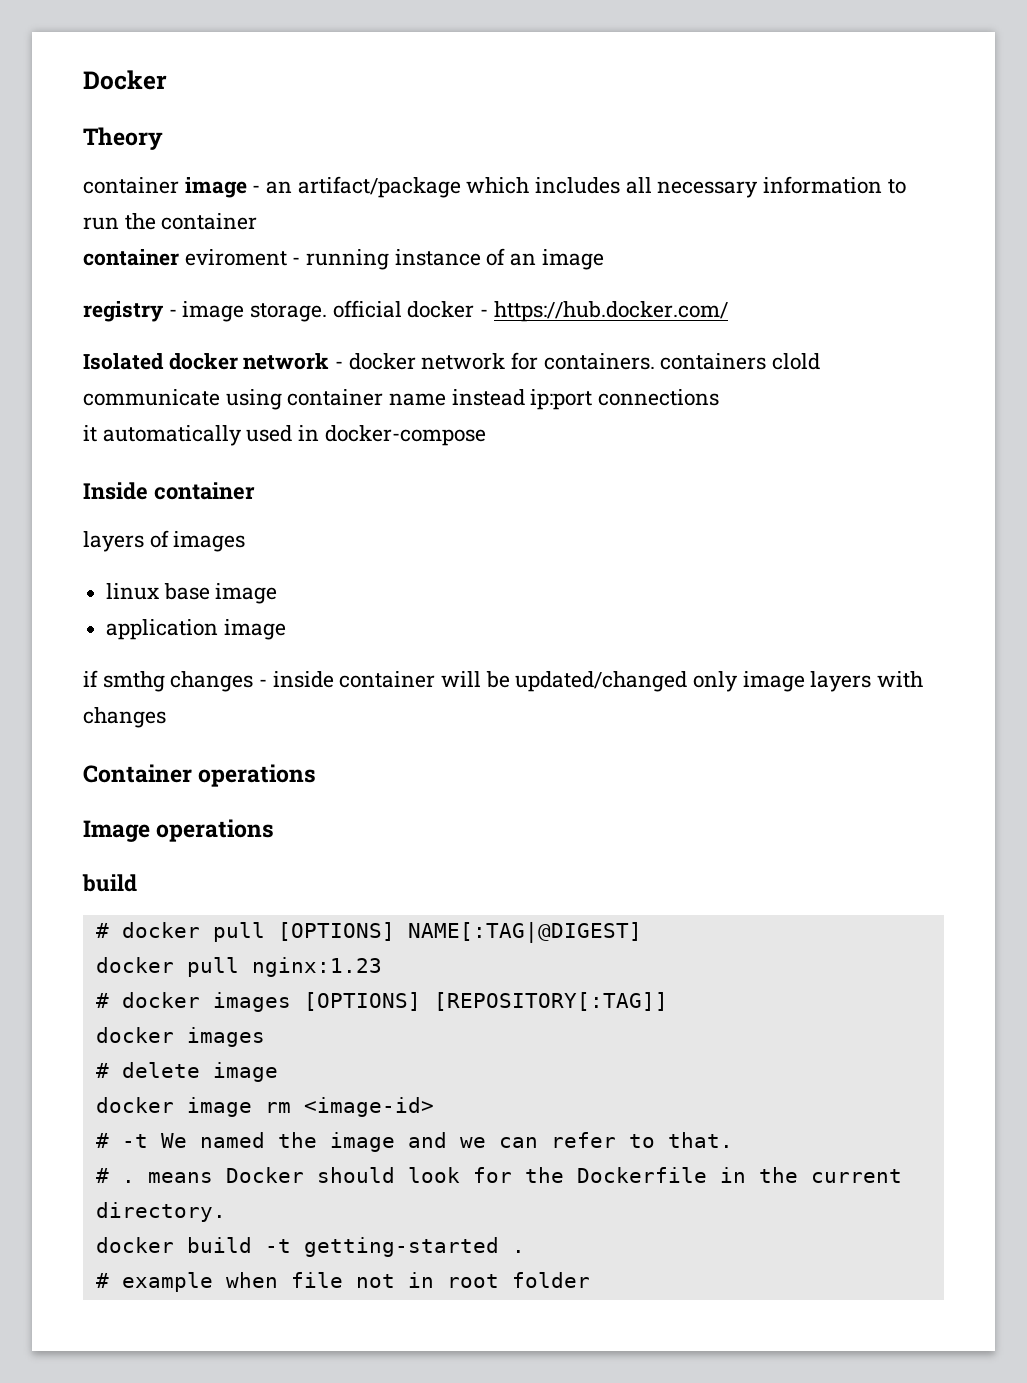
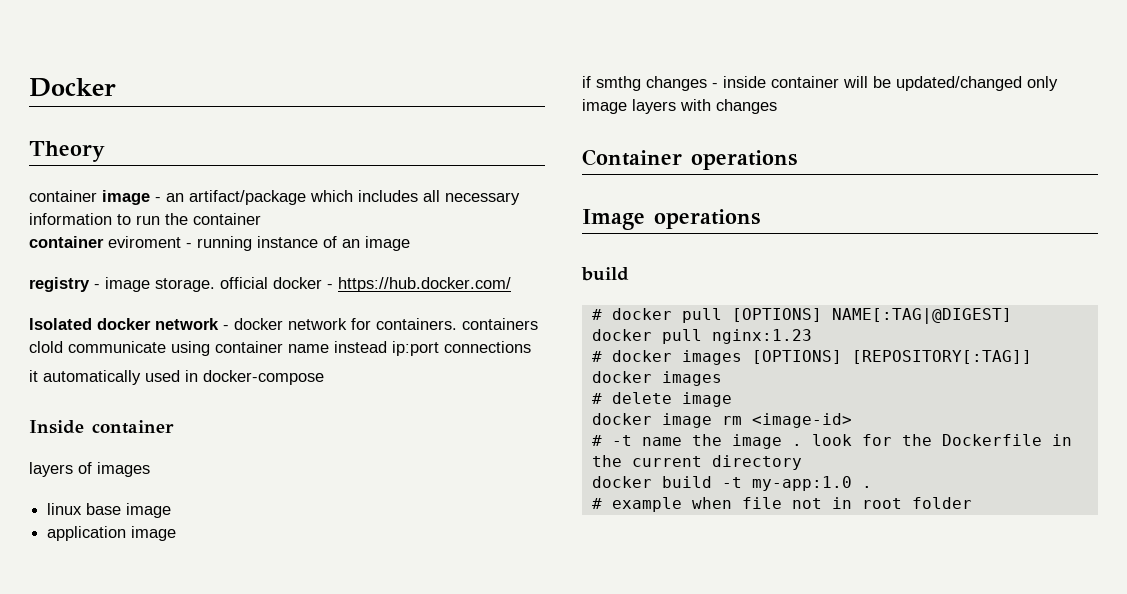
[160,1132,733,1152] [95,1167,395,1183] We named the image and we can refer to that. // # . means Docker should -> [641,434,802,449] name the image .
[95,1202,226,1222] directory. -> [711,455,802,470] directory
[303,1237,499,1257] getting-started -> [751,476,852,491] my-app:1.0

